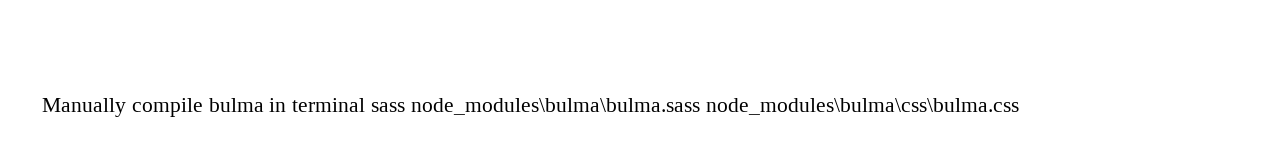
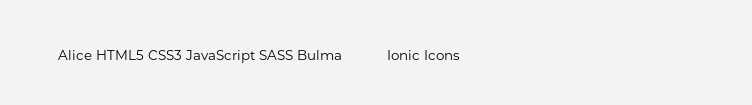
[42,98,1019,117] Manually compile bulma in terminal sass node_modules\bulma\bulma.sass node_modules\bulma\css\bulma.css -> [58,50,460,63] Alice HTML5 CSS3 JavaScript SASS Bulma Ionic Icons

